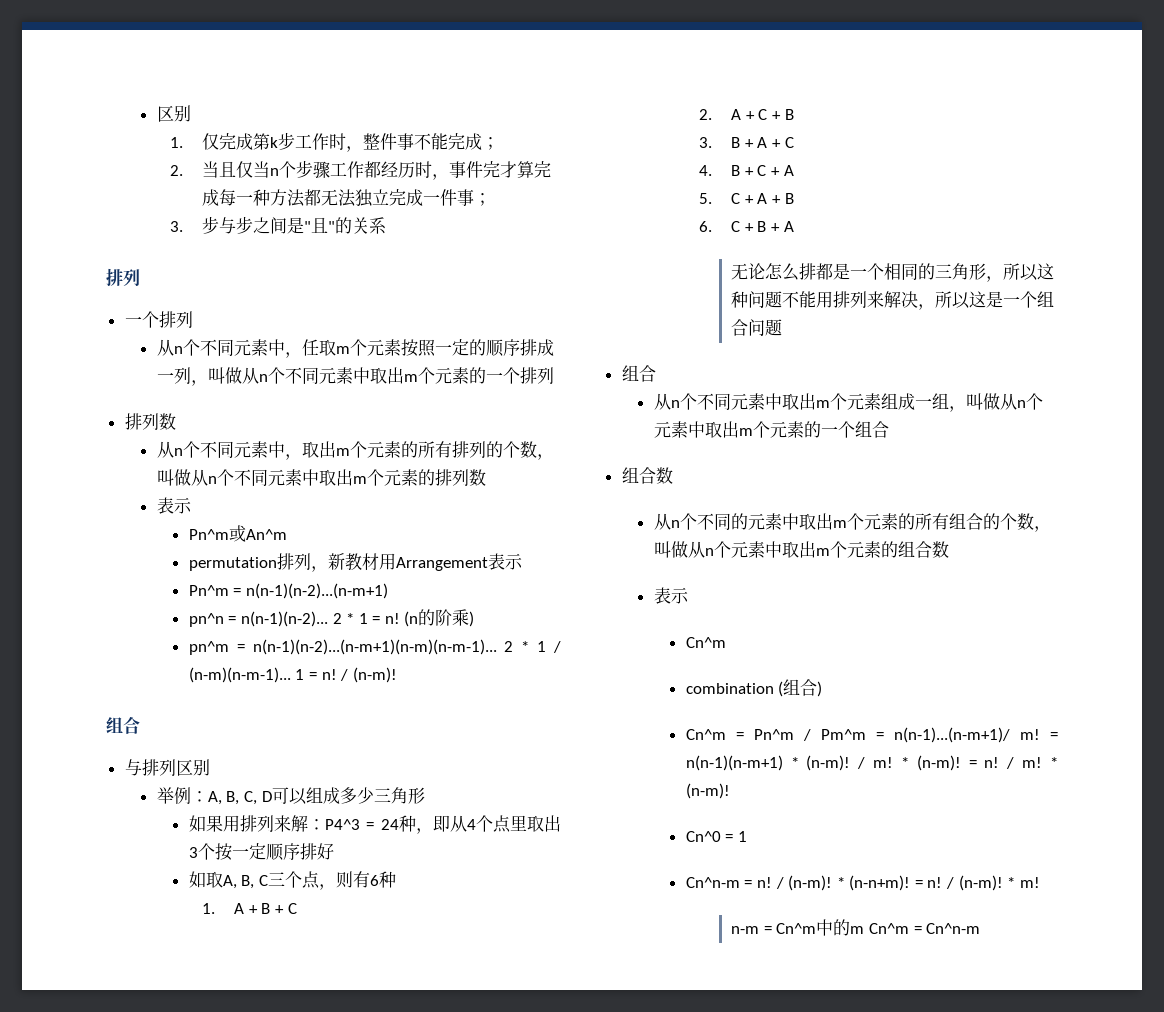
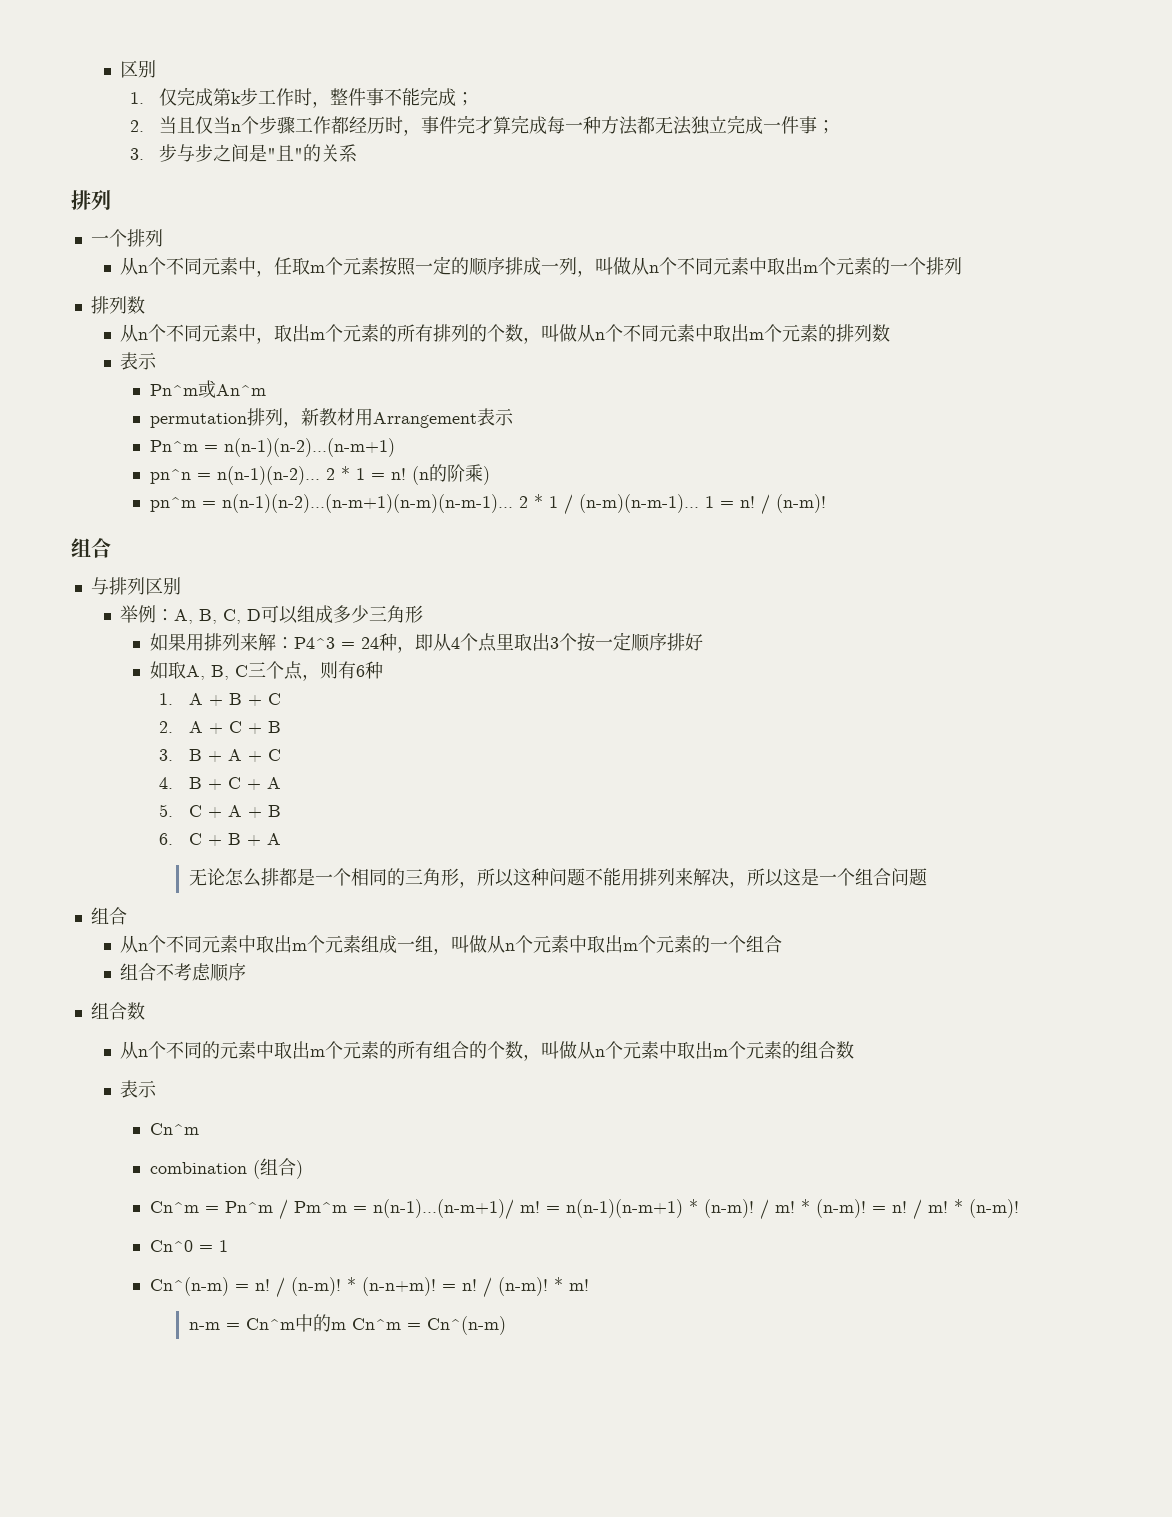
(889, 429) none -> [120,963,247,982] // 组合不考虑顺序
[685,877,740,888] Cn^n-m -> [149,1277,229,1296] Cn^(n-m)
[926,923,981,934] Cn^n-m -> [426,1316,506,1335] Cn^(n-m)

